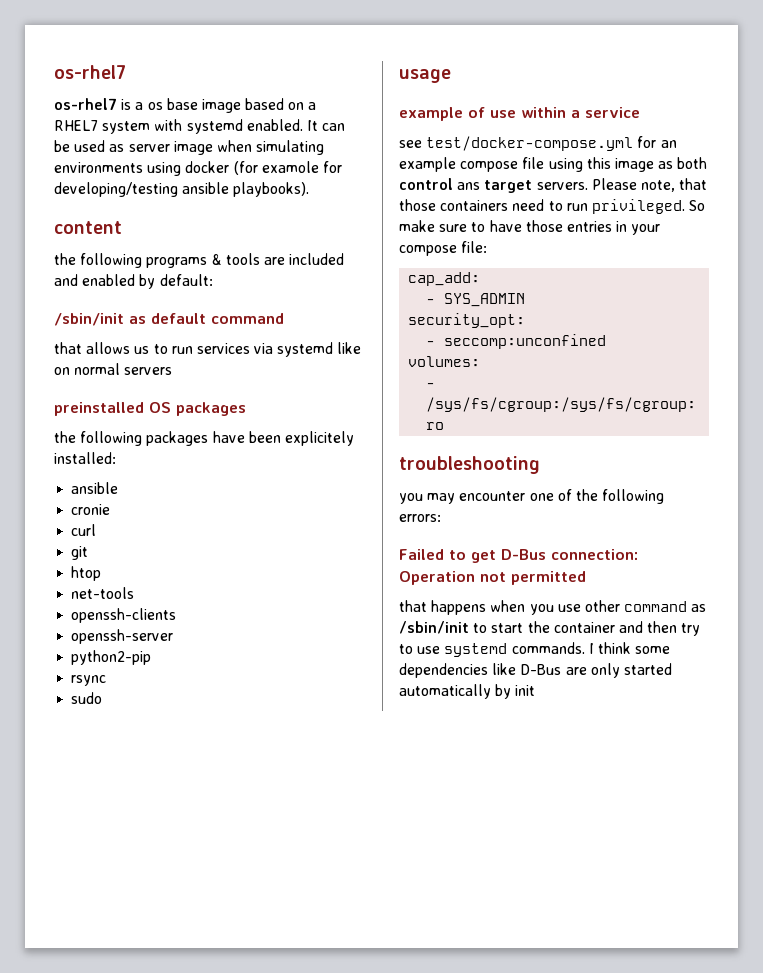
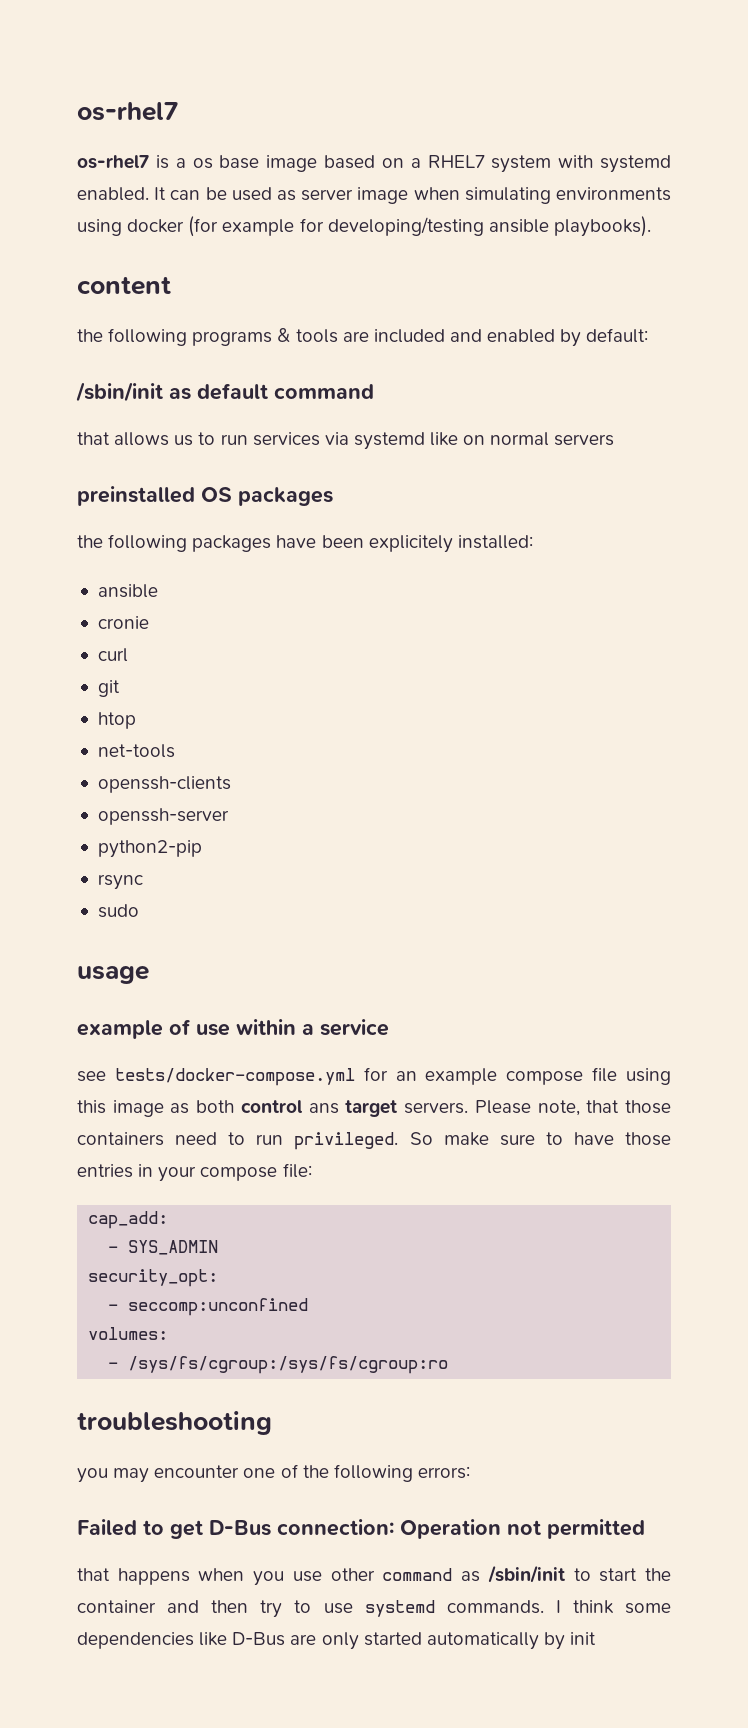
[261,161,319,173] examole -> [222,219,295,236] example
[426,136,634,151] test/docker-compose.yml -> [114,1068,355,1086] tests/docker-compose.yml

